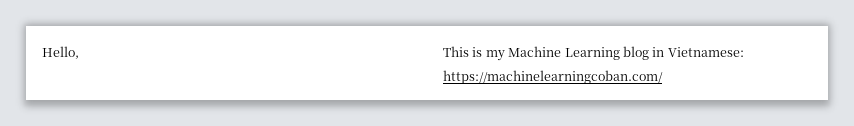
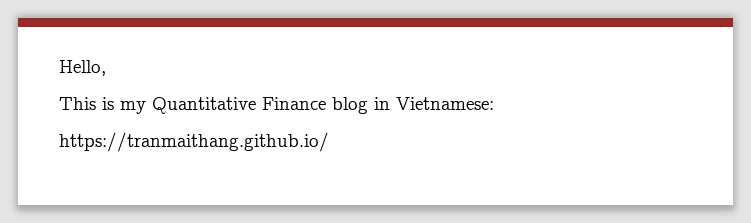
[508,46,620,60] Machine Learning -> [152,97,326,114] Quantitative Finance
[443,70,663,84] https://machinelearningcoban.com/ -> [59,132,329,152] https://tranmaithang.github.io/

